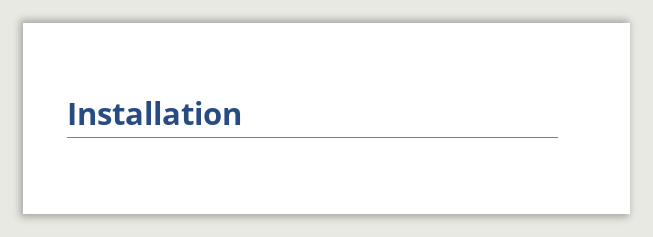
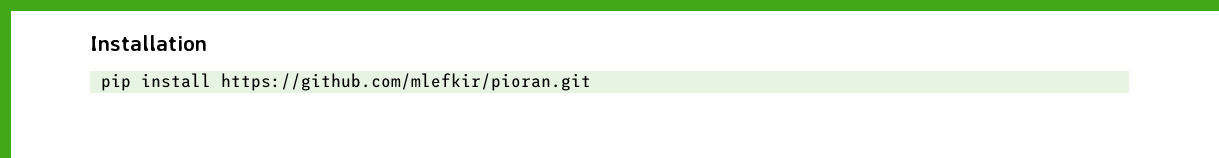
(242, 113) none -> [100,73,591,91] // pip install https://github.com/mlefkir/pioran.git

